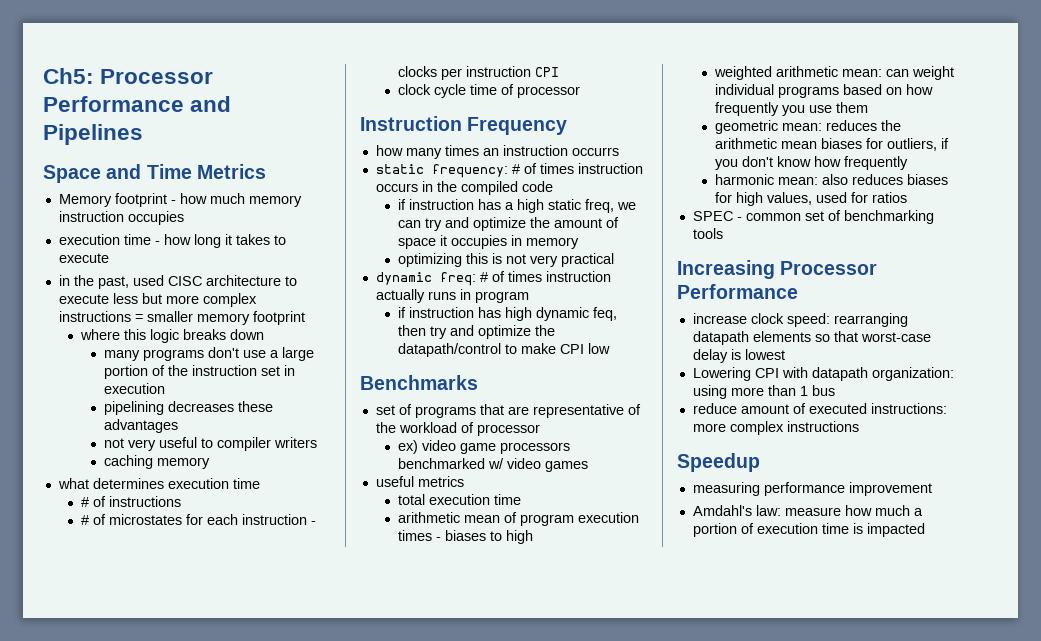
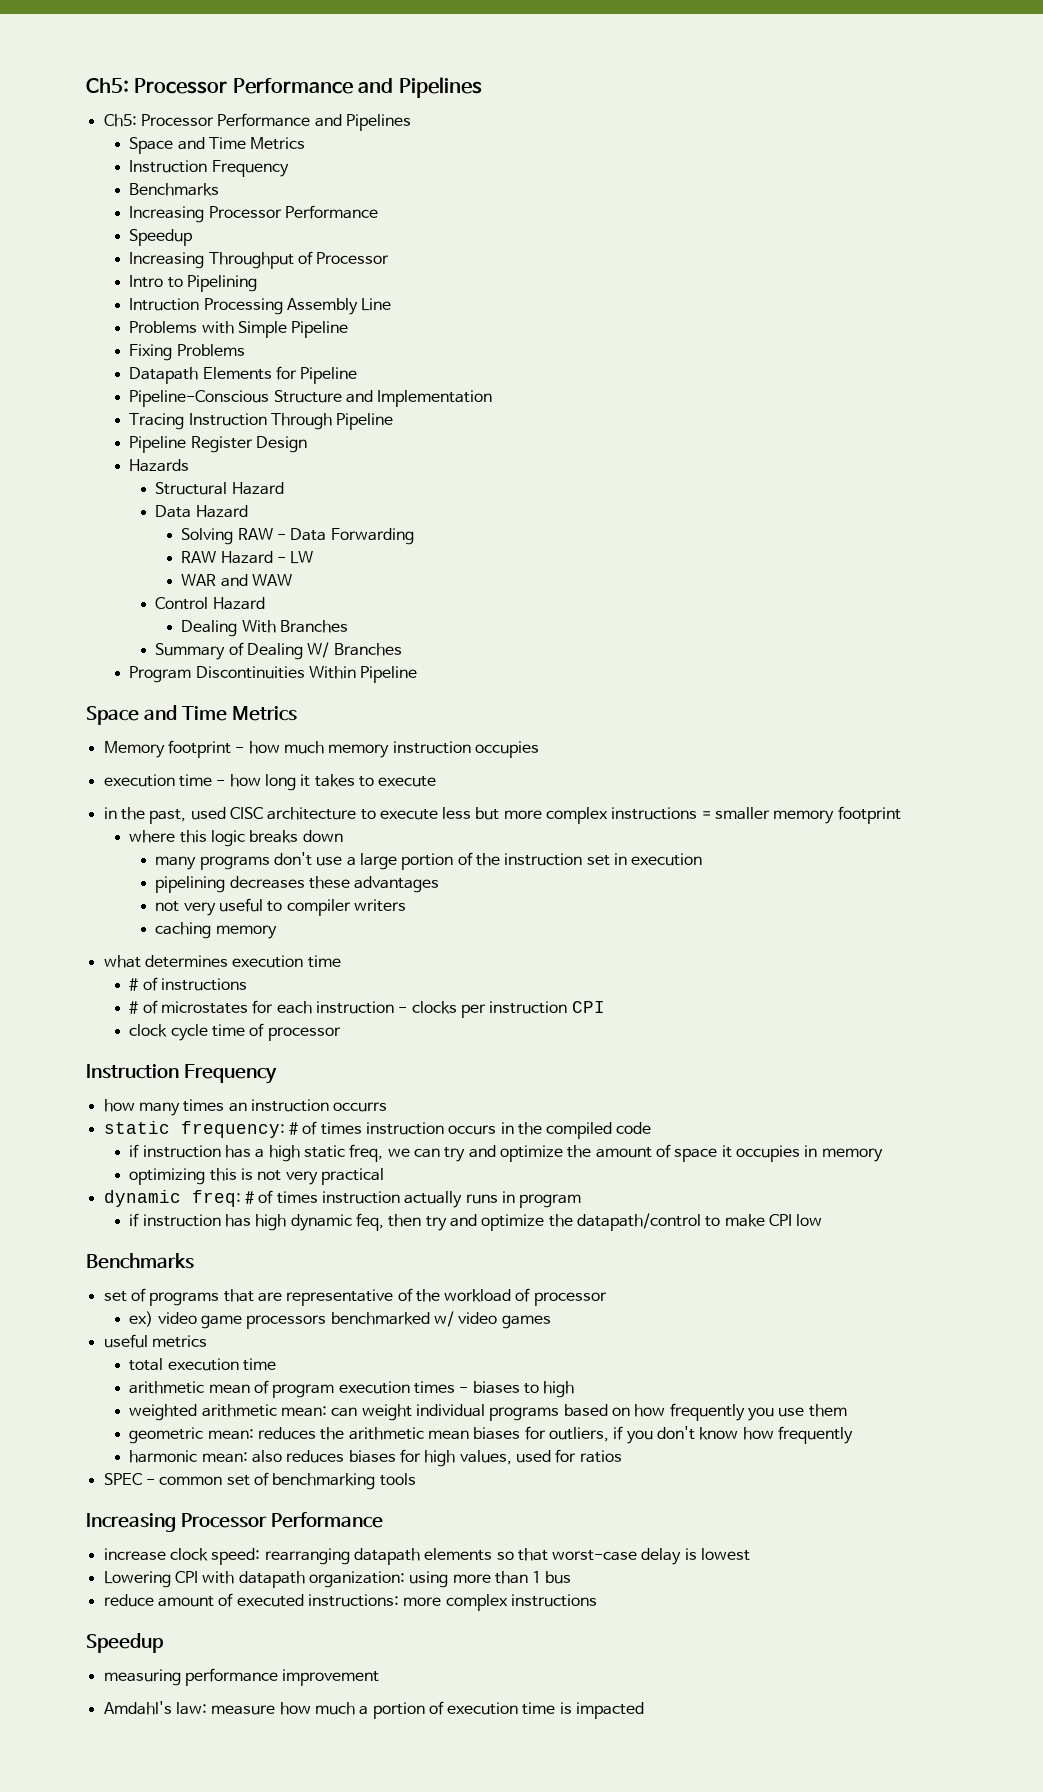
[43,68,214,84] [43,96,232,112] [43,124,143,145] Ch5: Processor Performance and Pipelines -> [86,77,482,98] [103,113,411,131] [129,137,306,154] [129,160,289,177] [129,183,220,196] [129,205,379,223] [129,229,193,246] [129,251,390,269] [129,275,258,292] [129,298,392,315] [129,321,349,338] [129,344,245,361] [129,366,358,384] [129,390,493,407] [129,413,394,430] [129,436,308,453] [129,459,190,472] [155,482,284,495] [155,505,248,518] [181,528,414,545] [181,551,314,564] [181,574,292,587] [155,597,265,610] [181,620,348,637] [155,642,402,660] [129,666,418,683] Ch5: Processor Performance and Pipelines // Ch5: Processor Performance and Pipelines // Space and Time Metrics // Instruction Frequency // Benchmarks // Increasing Processor Performance // Speedup // Increasing Throughput of Processor // Intro to Pipelining // Intruction Processing Assembly Line // Problems with Simple Pipeline // Fixing Problems // Datapath Elements for Pipeline // Pipeline-Conscious Structure and Implementation // Tracing Instruction Through Pipeline // Pipeline Register Design // Hazards // Structural Hazard // Data Hazard // Solving RAW - Data Forwarding // RAW Hazard - LW // WAR and WAW // Control Hazard // Dealing With Branches // Summary of Dealing W/ Branches // Program Discontinuities Within Pipeline

